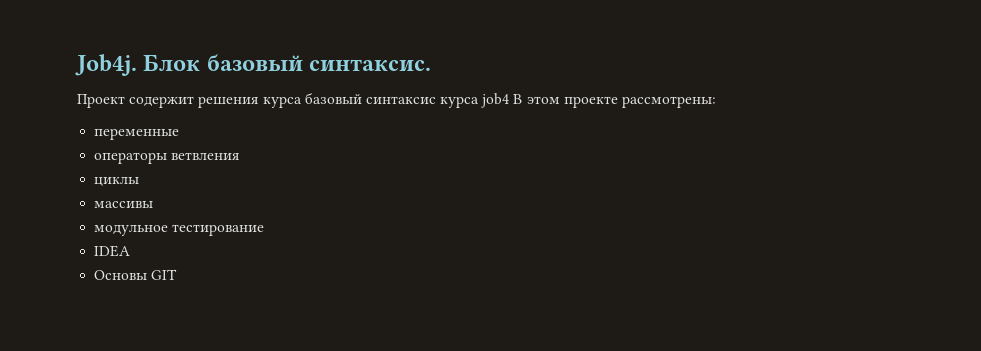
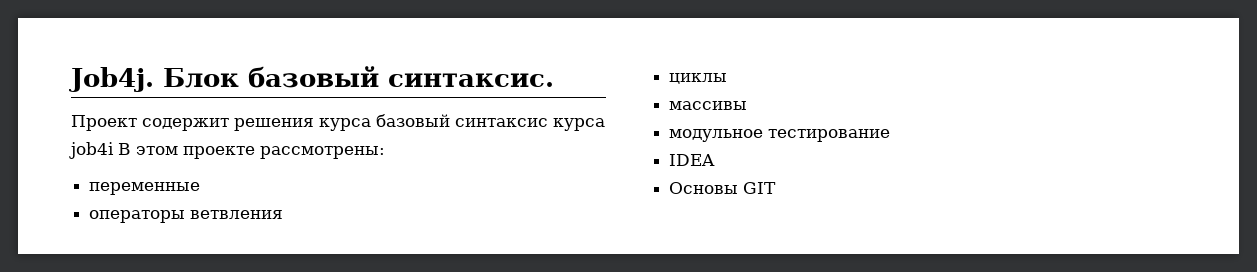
[481,93,510,108] job4 -> [69,142,114,159] job4i

